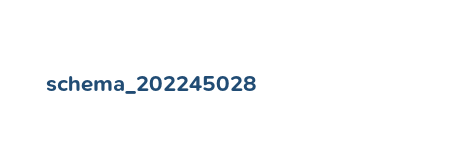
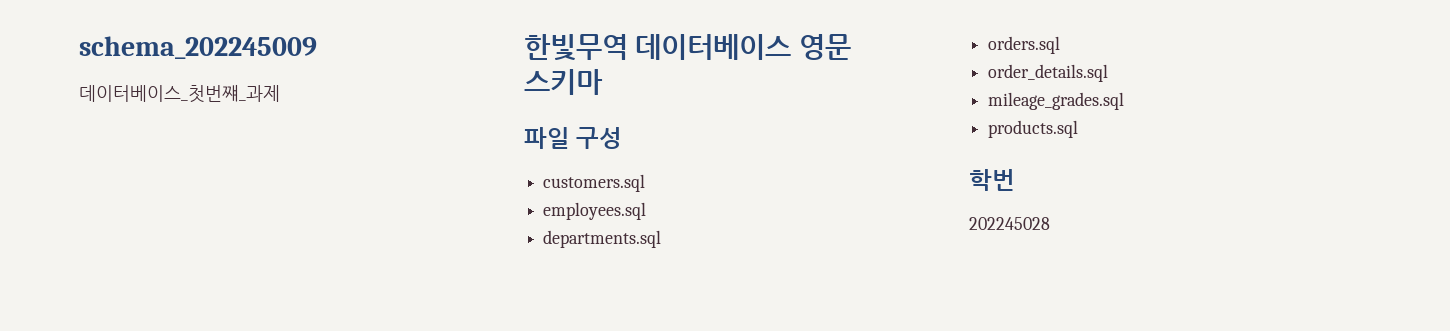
[46,76,257,94] schema_202245028 -> [79,36,317,59] [79,84,280,103] [524,34,851,61] [524,69,603,95] [524,127,623,149] [543,174,646,192] [543,202,647,220] [543,230,662,248] [988,36,1061,54] [988,64,1109,82] [988,92,1125,110] [988,120,1079,138] [969,169,1015,191] [969,217,1050,230] schema_202245009 // 데이터베이스_첫번쨰_과제 // 한빛무역 데이터베이스 영문 스키마 // 파일 구성 // customers.sql // employees.sql // departments.sql // orders.sql // order_details.sql // mileage_grades.sql // products.sql // 학번 // 202245028

